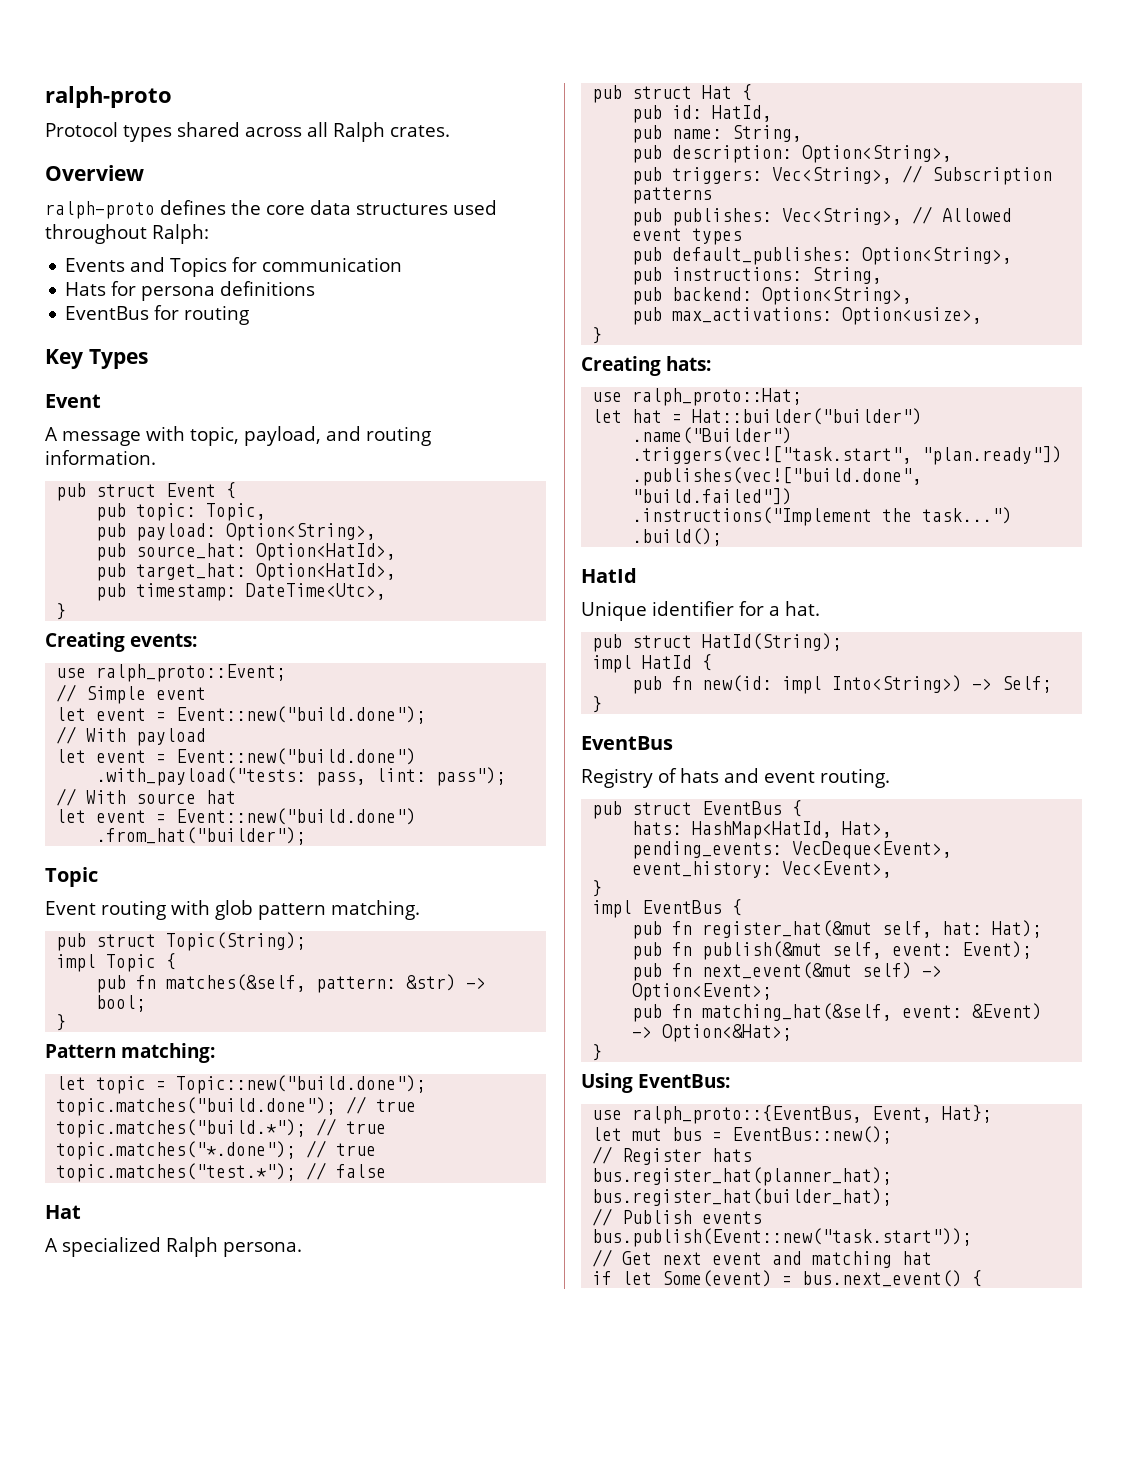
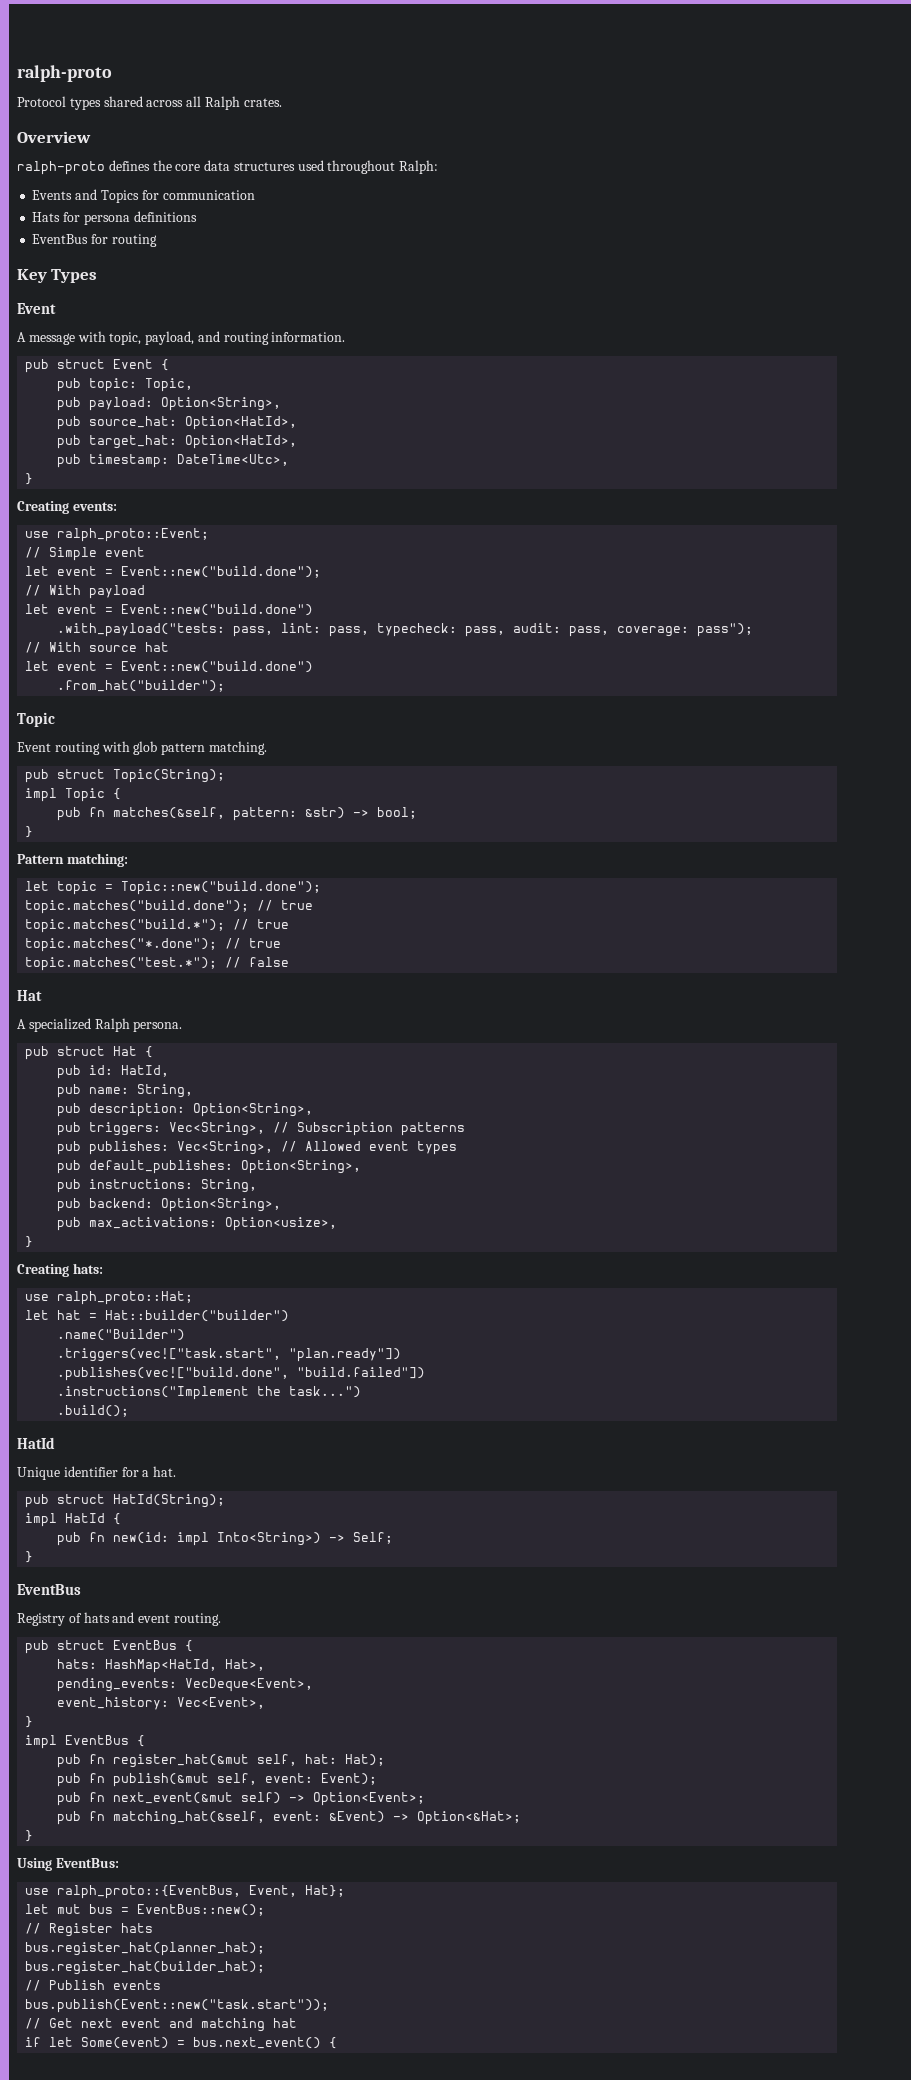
(427, 775) none -> [329,623,690,637] pass, typecheck: pass, audit: pass, coverage:

